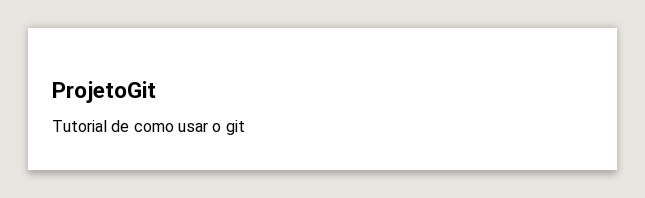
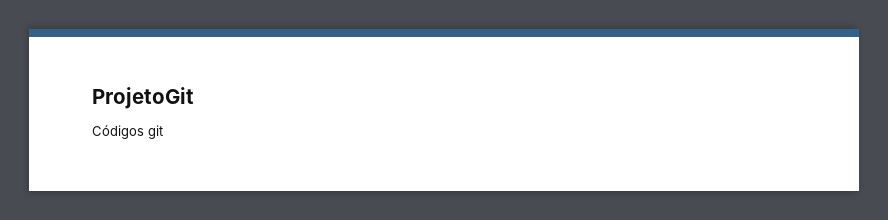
[52,120,222,132] Tutorial de como usar o -> [92,125,144,139] Códigos

